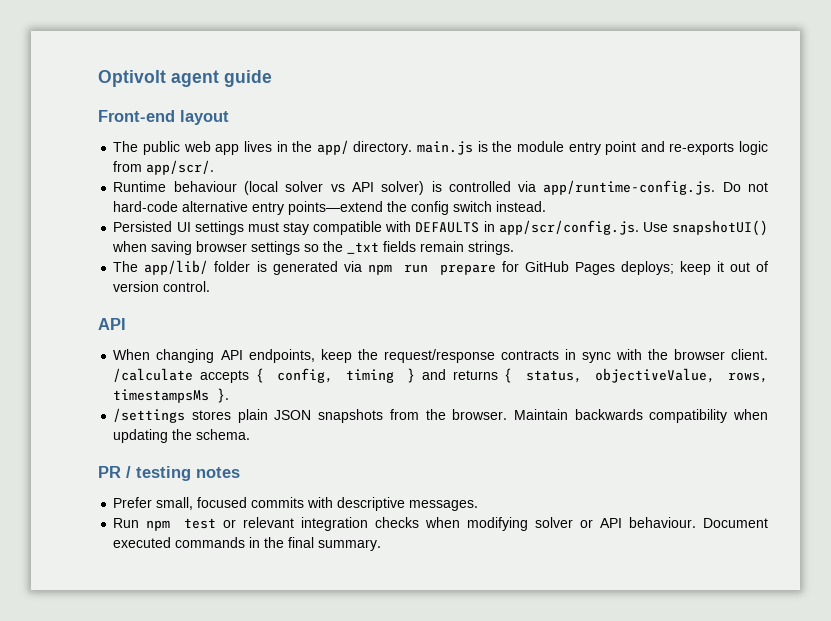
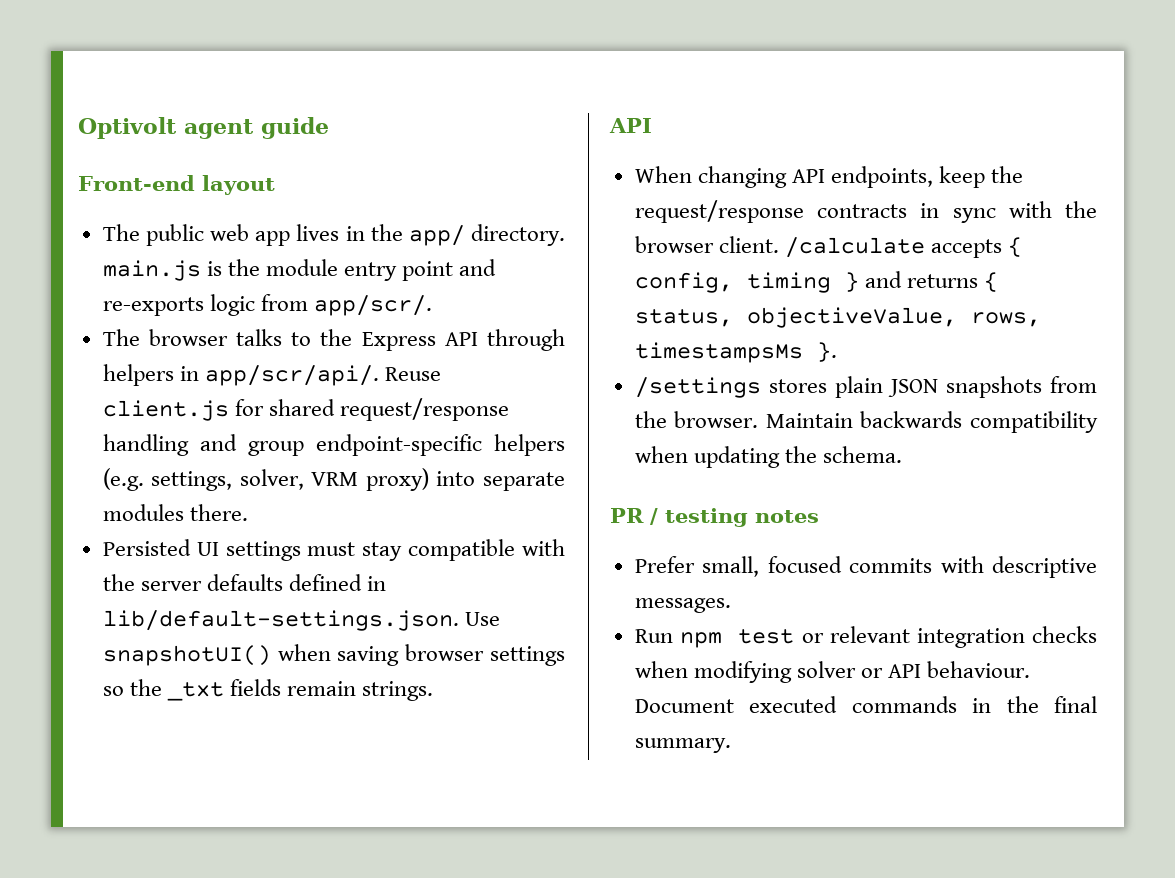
[113,180,768,195] [113,201,547,215] Runtime behaviour (local solver vs API solver) is controlled via app/runtime-config.js. Do not hard-code alternative entry points—extend the config switch instead. -> [102,329,565,351] [102,364,441,386] [102,398,509,421] [102,434,565,456] [102,468,565,491] [102,504,248,521] The browser talks to the Express API through helpers in app/scr/api/. Reuse client.js for shared request/response handling and group endpoint-specific helpers (e.g. settings, solver, VRM proxy) into separate modules there.
[415,220,639,235] DEFAULTS in app/scr/config.js. -> [102,574,387,591] [102,610,459,631] the server defaults defined in lib/default-settings.json.
[113,260,768,275] [113,281,211,292] // The app/lib/ folder is generated via npm run prepare for GitHub Pages deploys; keep it out of version control. -> (434, 691) none

